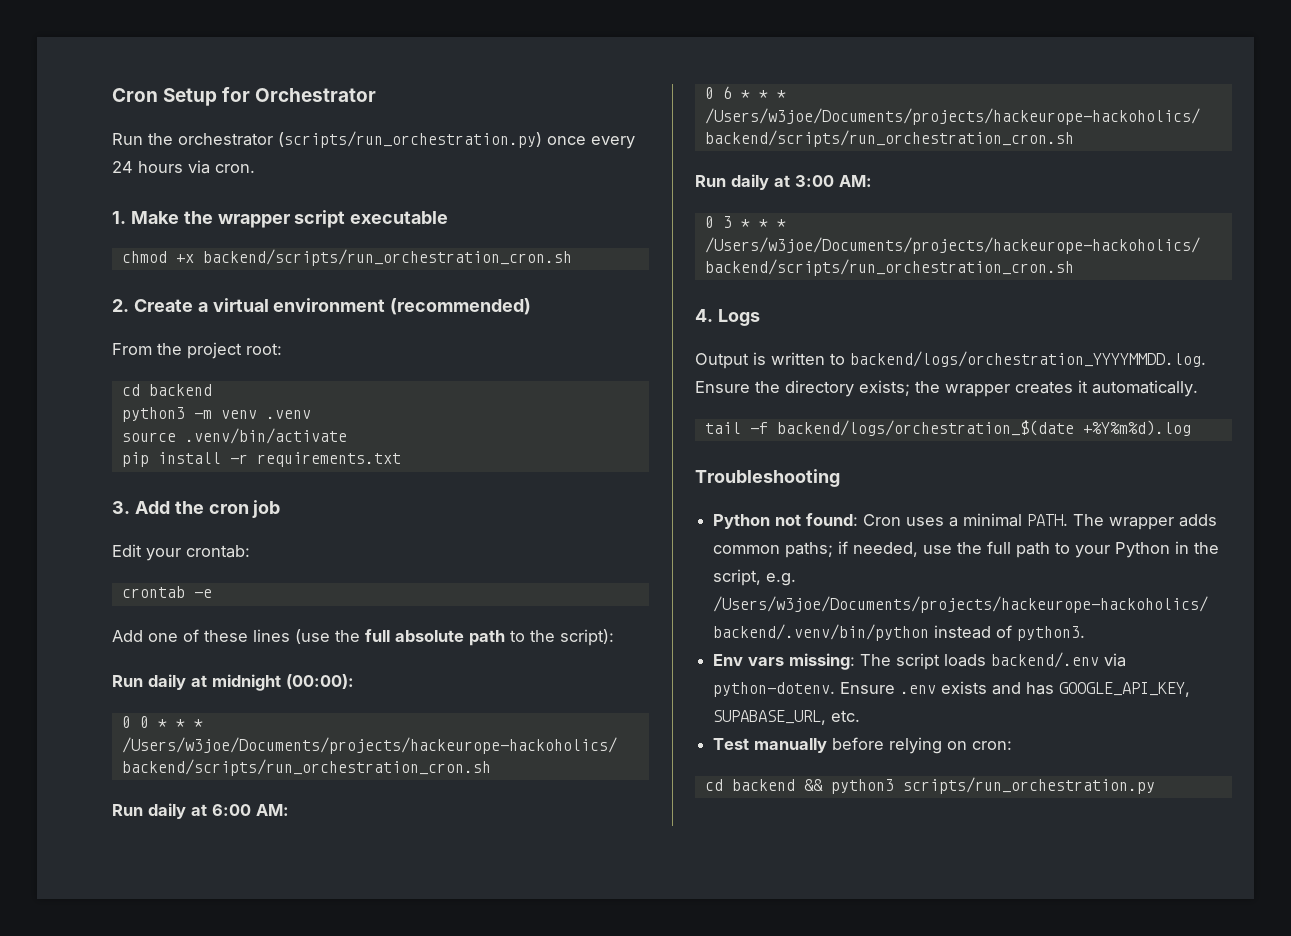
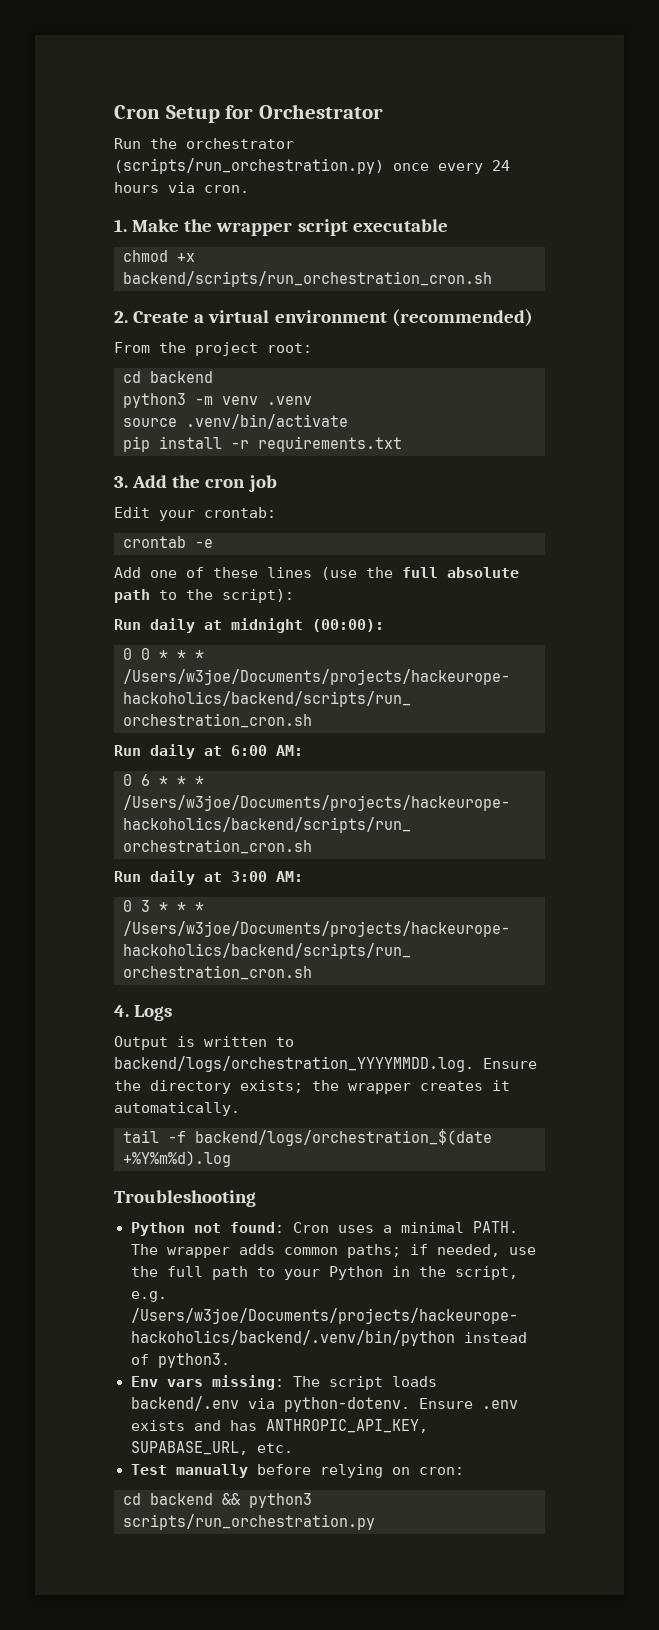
[1059,682,1191,697] GOOGLE_API_KEY, -> [265,1419,428,1433] ANTHROPIC_API_KEY,

